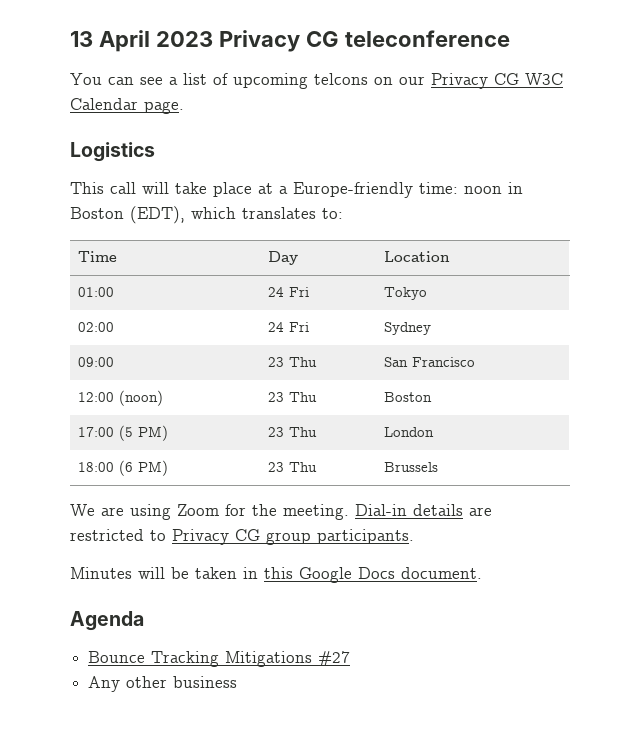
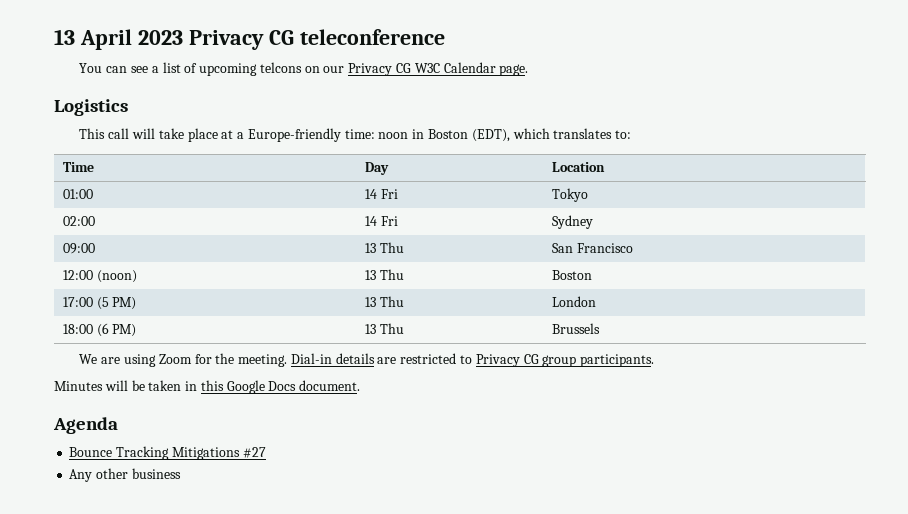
[267,287,284,297] 24 -> [364,189,377,199] 14
[267,322,284,332] 24 -> [364,216,377,226] 14
[267,357,284,367] 23 -> [364,243,376,253] 13
[267,392,284,402] 23 -> [364,270,376,280] 13
[267,427,284,437] 23 -> [364,297,376,307] 13
[267,462,284,472] 23 -> [364,324,376,334] 13

